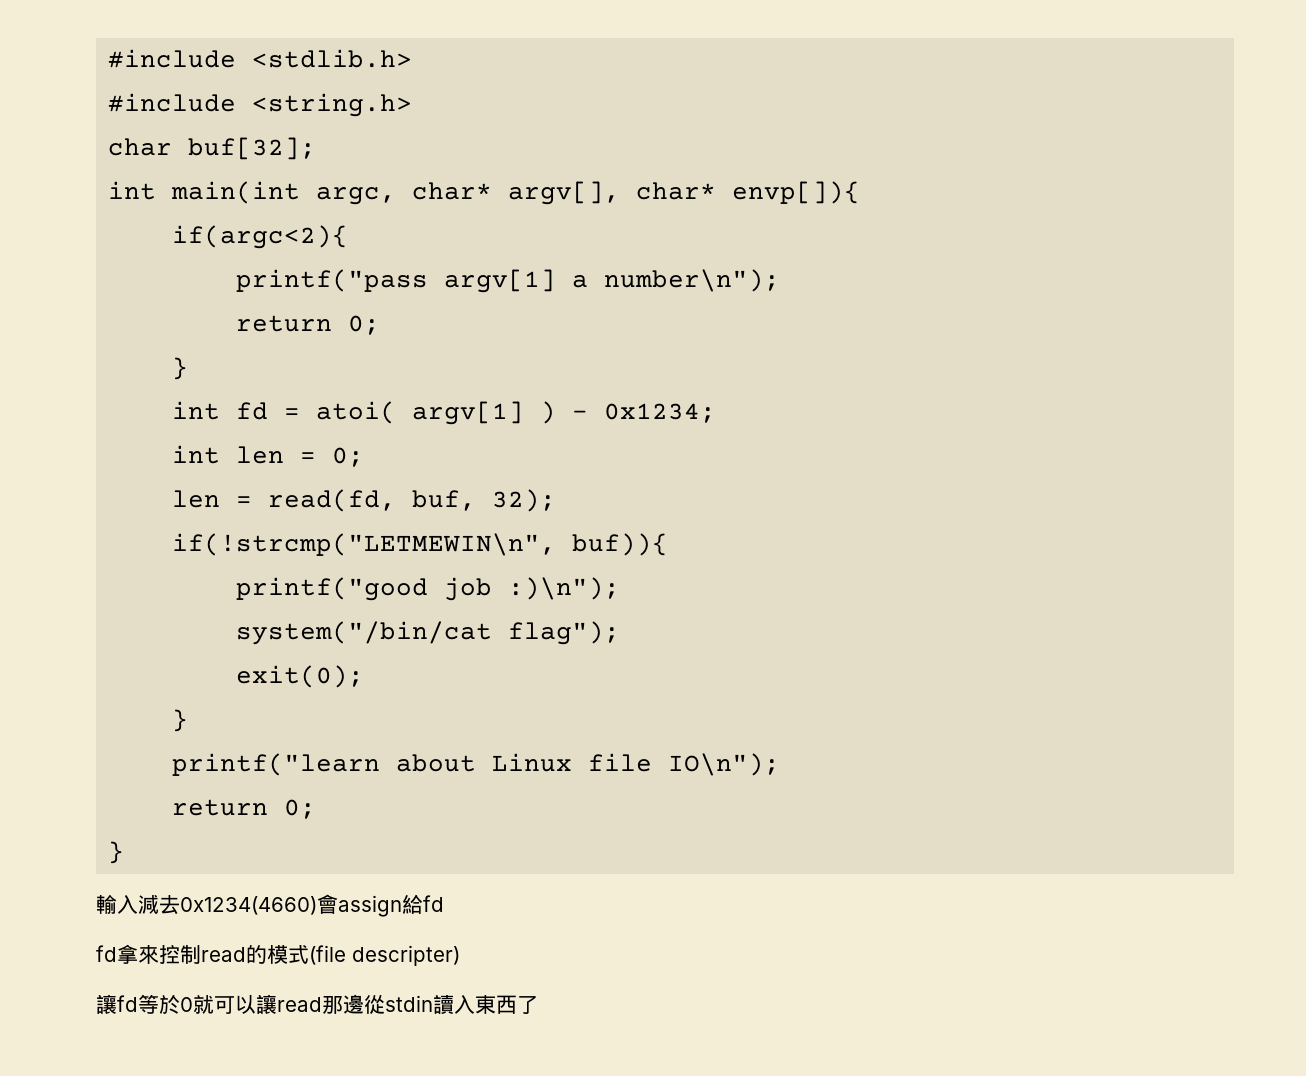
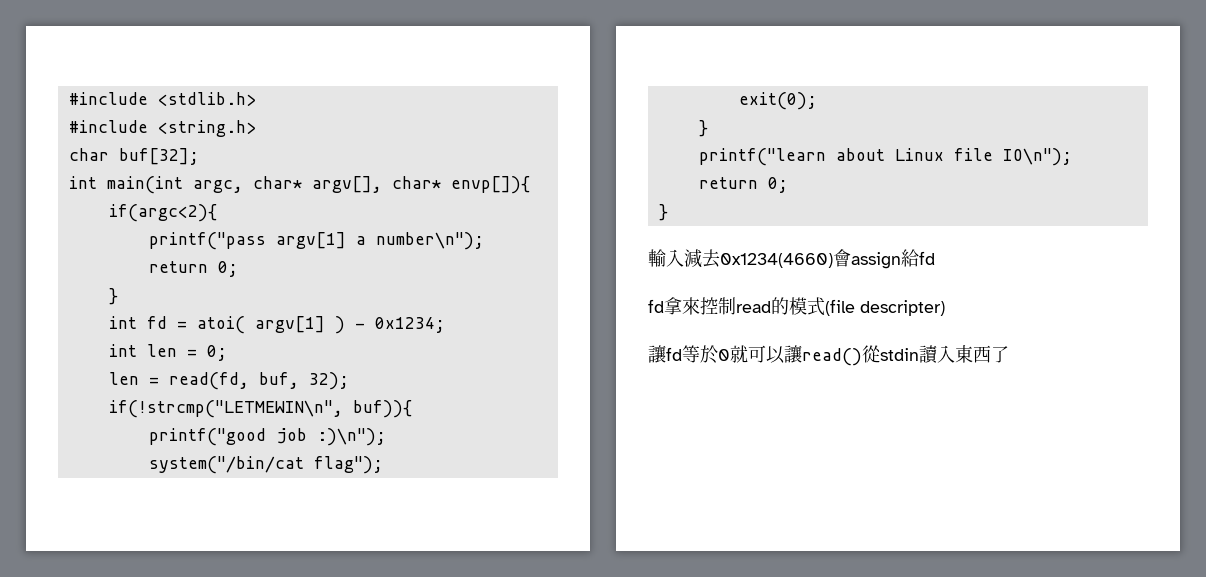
[277,994,364,1014] read那邊 -> [802,348,862,366] read()

